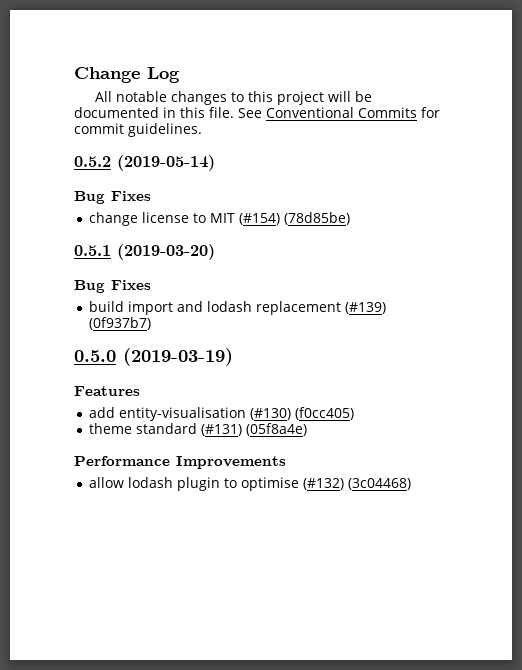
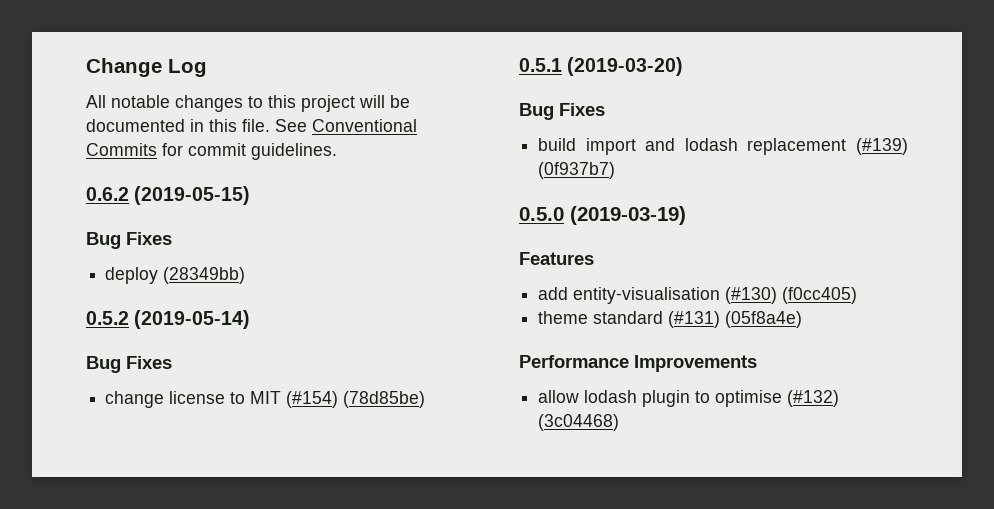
(202, 130) none -> [86,186,251,205] [86,232,172,249] [105,267,246,284] // 0.6.2 (2019-05-15) // Bug Fixes // deploy (28349bb)

